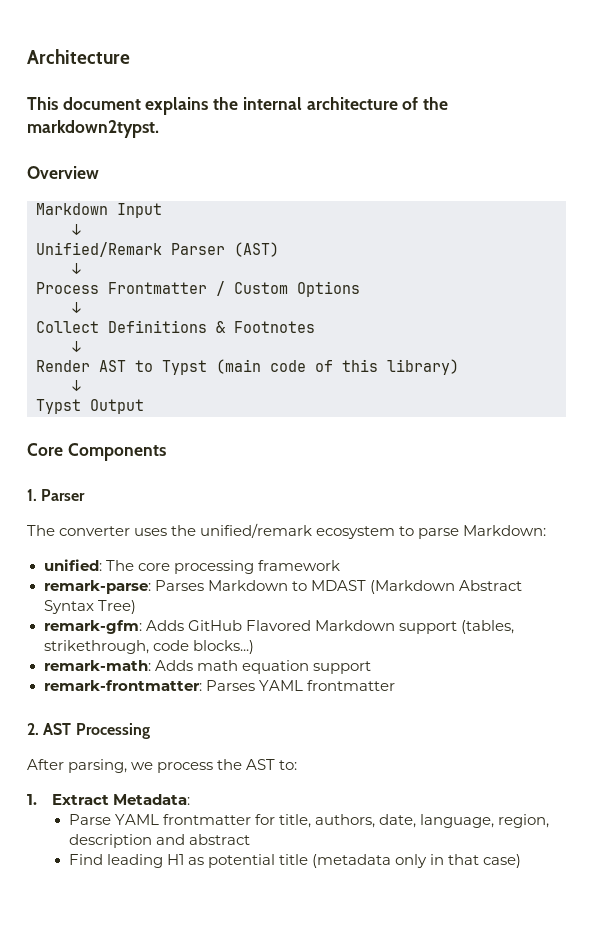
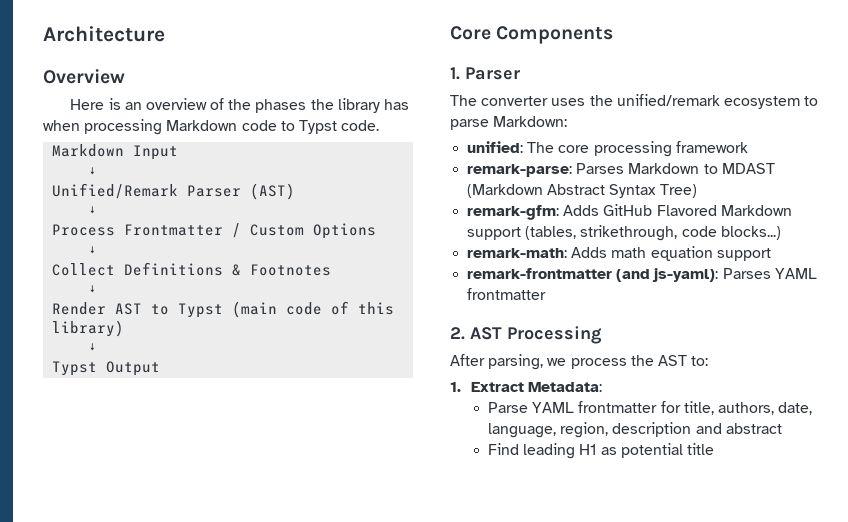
[27,97,449,115] [27,120,159,138] [27,166,99,179] This document explains the internal architecture of the markdown2typst. // Overview -> [43,69,125,84] [70,98,410,113] [43,119,380,135] Overview // Here is an overview of the phases the library has when processing Markdown code to Typst code.
[43,680,202,691] remark-frontmatter: -> [467,268,719,282] remark-frontmatter (and js-yaml):
[312,854,522,868] (metadata only in that case) -> (714, 449) none

